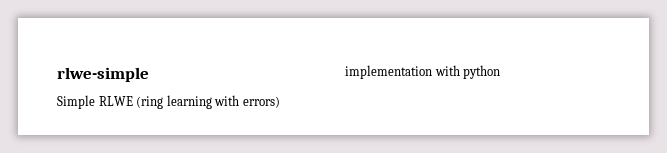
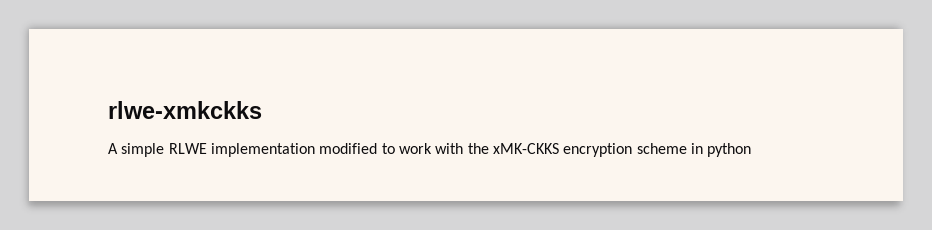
[57,67,149,82] [57,95,280,109] [345,65,460,79] rlwe-simple // Simple RLWE (ring learning with errors) implementation with -> [108,101,262,119] [108,143,703,157] rlwe-xmkckks // A simple RLWE implementation modified to work with the xMK-CKKS encryption scheme in

